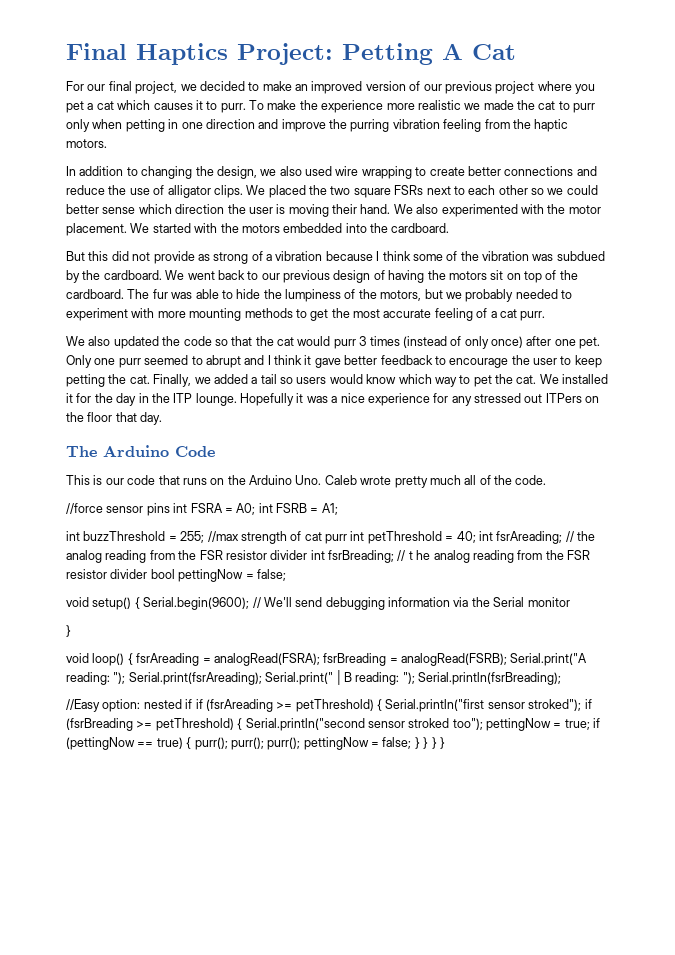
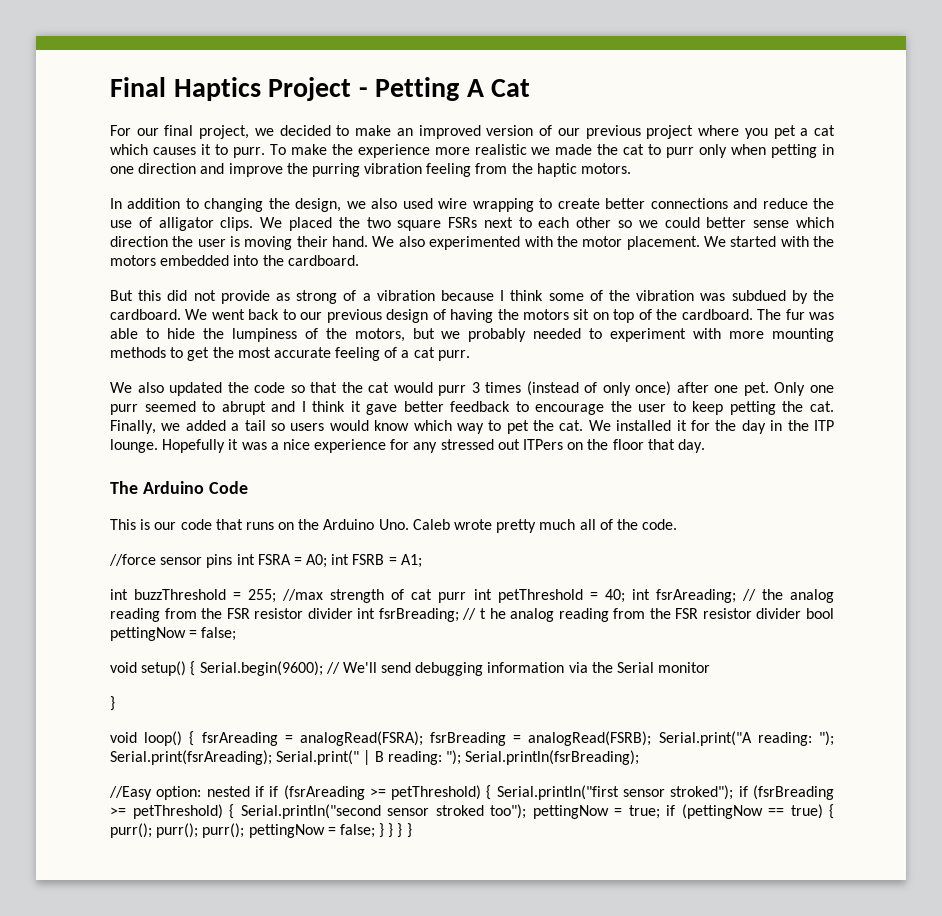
[237,43,333,65] Project: -> [268,77,368,101] Project -

